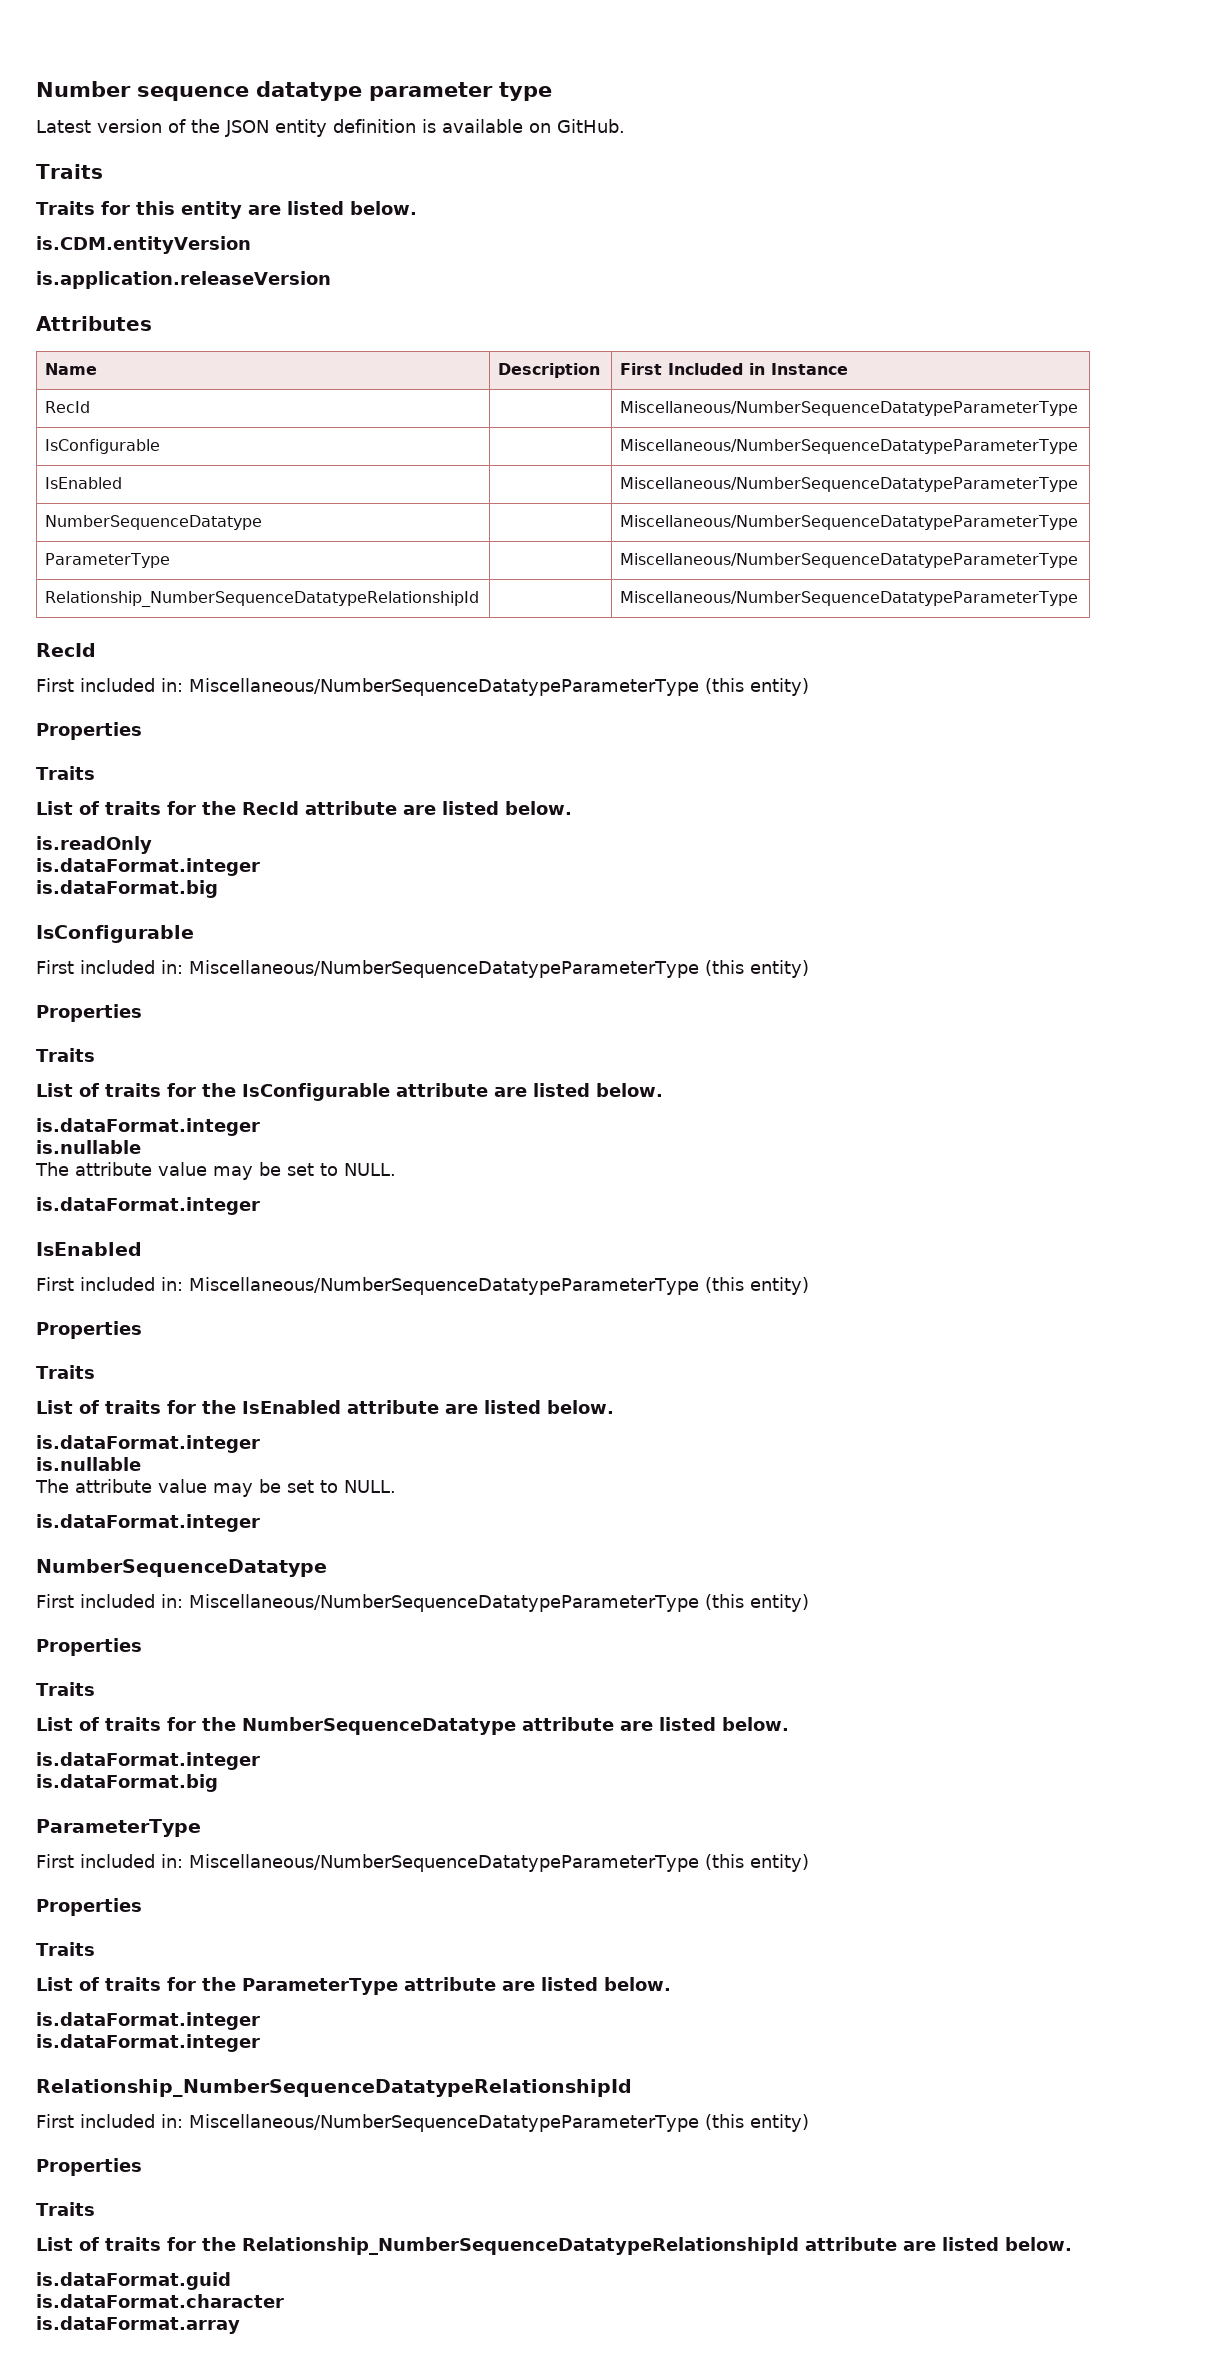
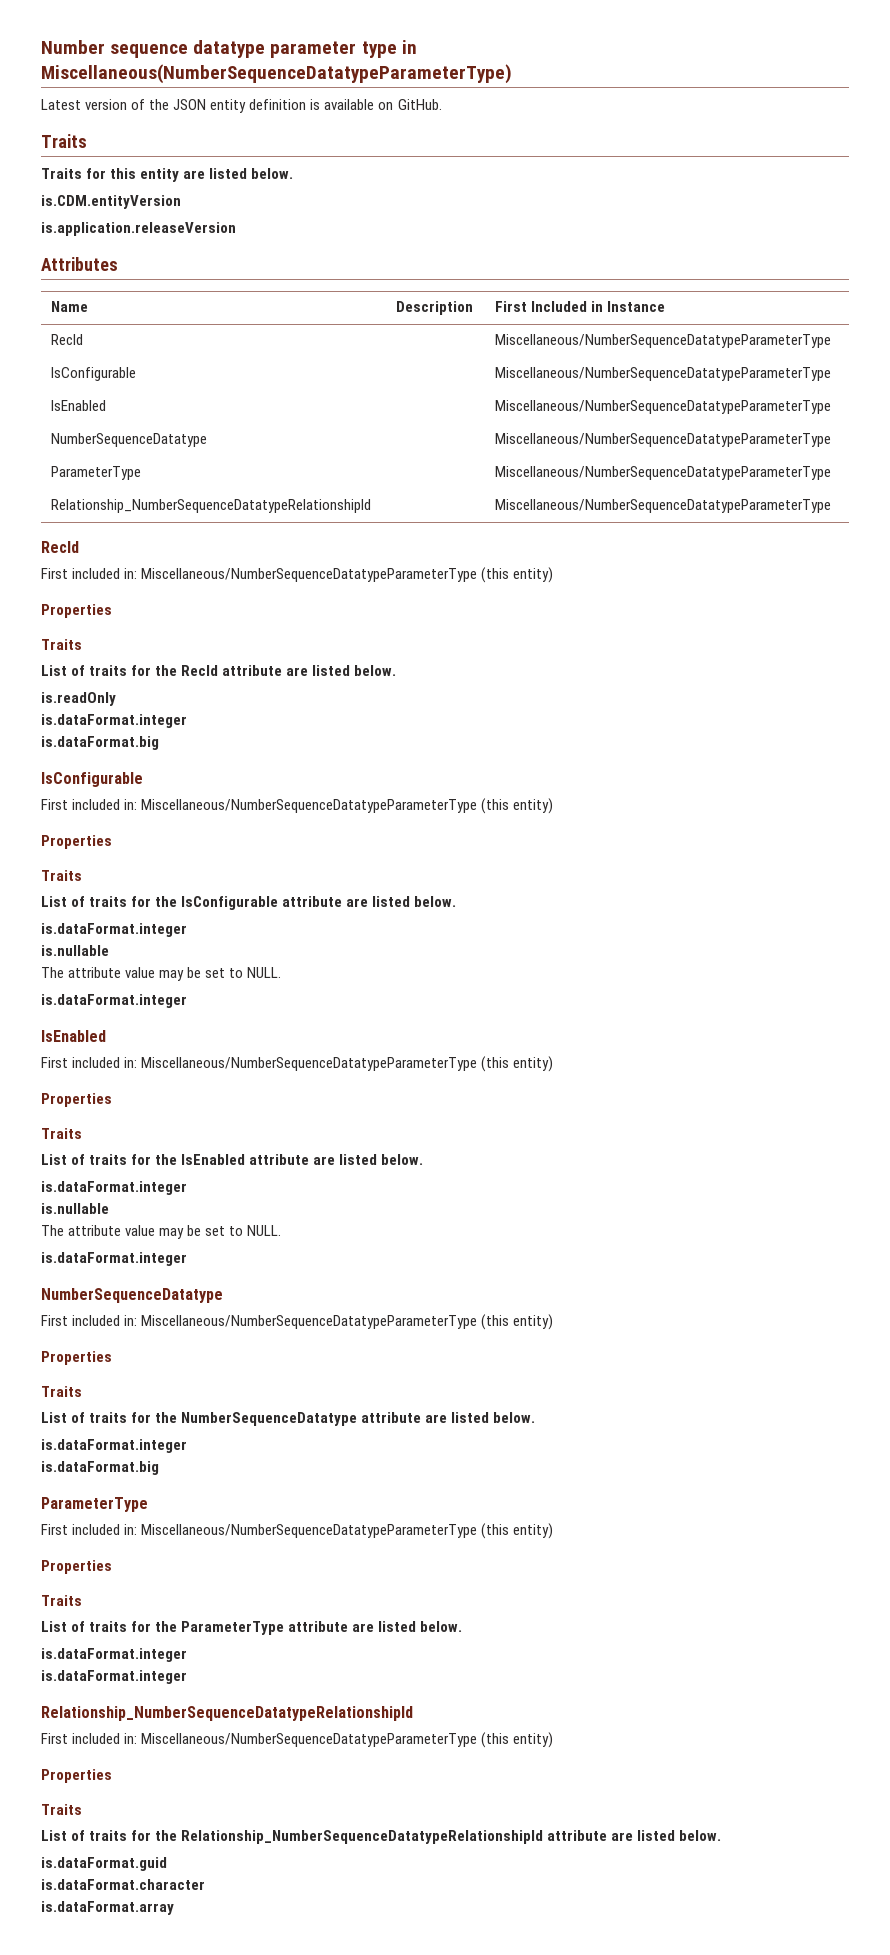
(552, 91) none -> [401,40,417,54] [41,64,512,84] in Miscellaneous(NumberSequenceDatatypeParameterType)

